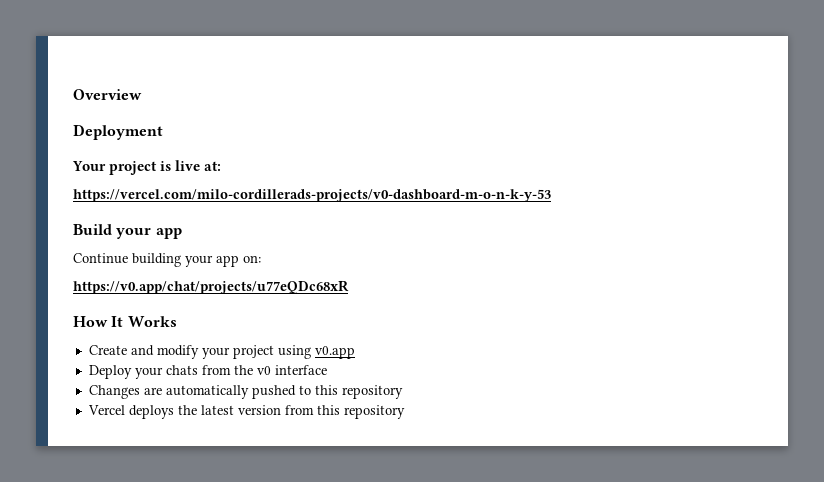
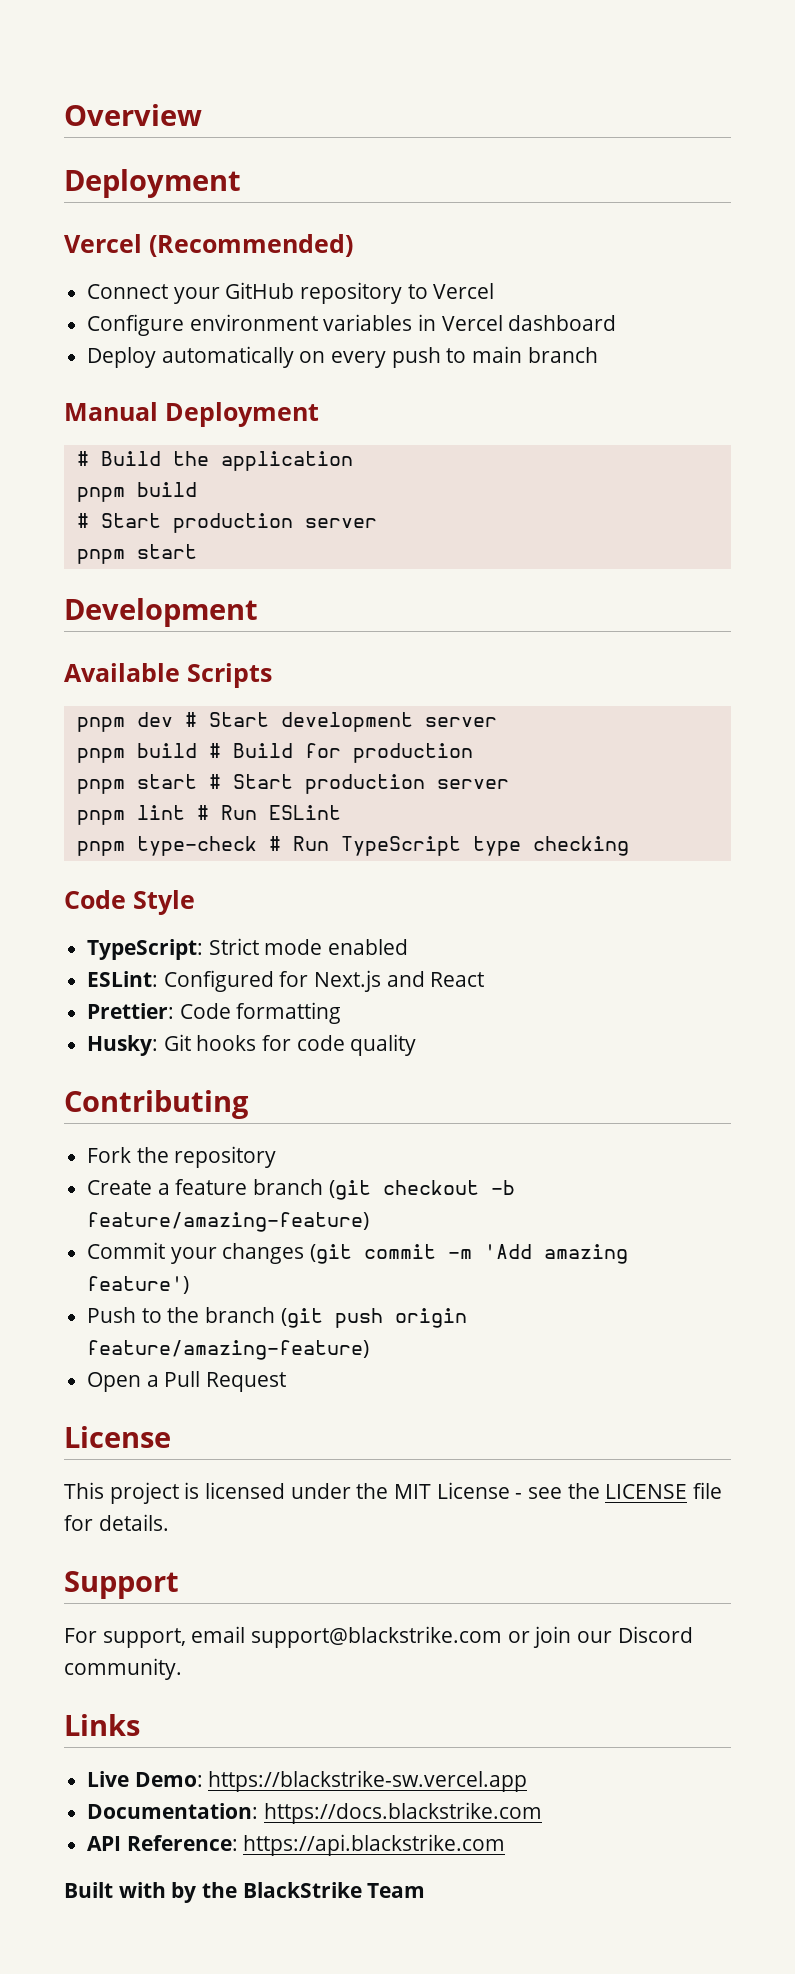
[72,160,222,175] [73,189,551,202] [73,224,182,239] [73,253,261,267] [73,280,349,294] [73,316,177,327] [88,345,355,359] [88,365,327,379] [88,385,403,399] [87,405,405,419] Your project is live at: // https://vercel.com/milo-cordillerads-projects/v0-dashboard-m-o-n-k-y-53 // Build your app // Continue building your app on: // https://v0.app/chat/projects/u77eQDc68xR // How It Works // Create and modify your project using v0.app // Deploy your chats from the v0 interface // Changes are automatically pushed to this repository // Vercel deploys the latest version from this repository -> [64,234,353,257] [87,282,495,304] [87,314,617,336] [87,346,598,368] [64,402,319,427] [76,451,353,471] [76,482,197,502] [76,513,377,533] [76,544,197,564] [64,598,258,627] [64,663,272,688] [76,712,497,732] [76,743,473,763] [76,774,509,794] [76,805,341,825] [76,836,629,856] [64,890,195,915] [87,938,409,960] [87,970,485,992] [87,1002,342,1024] [87,1034,417,1056] [64,1090,249,1119] [87,1146,277,1168] [87,1179,515,1200] [87,1212,370,1232] [87,1242,629,1264] [87,1276,190,1294] [87,1307,467,1328] [87,1340,370,1360] [87,1371,287,1392] [64,1426,171,1448] [64,1482,723,1504] [64,1514,169,1531] [64,1571,179,1599] [64,1626,693,1648] [64,1658,182,1680] [64,1714,140,1736] [87,1770,528,1792] [87,1802,542,1824] [87,1834,506,1856] [64,1882,426,1903] Vercel (Recommended) // Connect your GitHub repository to Vercel // Configure environment variables in Vercel dashboard // Deploy automatically on every push to main branch // Manual Deployment // # Build the application // pnpm build // # Start production server // pnpm start // Development // Available Scripts // pnpm dev # Start development server // pnpm build # Build for production // pnpm start # Start production server // pnpm lint # Run ESLint // pnpm type-check # Run TypeScript type checking // Code Style // TypeScript: Strict mode enabled // ESLint: Configured for Next.js and React // Prettier: Code formatting // Husky: Git hooks for code quality // Contributing // Fork the repository // Create a feature branch (git checkout -b feature/amazing-feature) // Commit your changes (git commit -m 'Add amazing feature') // Push to the branch (git push origin feature/amazing-feature) // Open a Pull Request // License // This project is licensed under the MIT License - see the LICENSE file for details. // Support // For support, email support@blackstrike.com or join our Discord community. // Links // Live Demo: https://blackstrike-sw.vercel.app // Documentation: https://docs.blackstrike.com // API Reference: https://api.blackstrike.com // Built with by the BlackStrike Team

